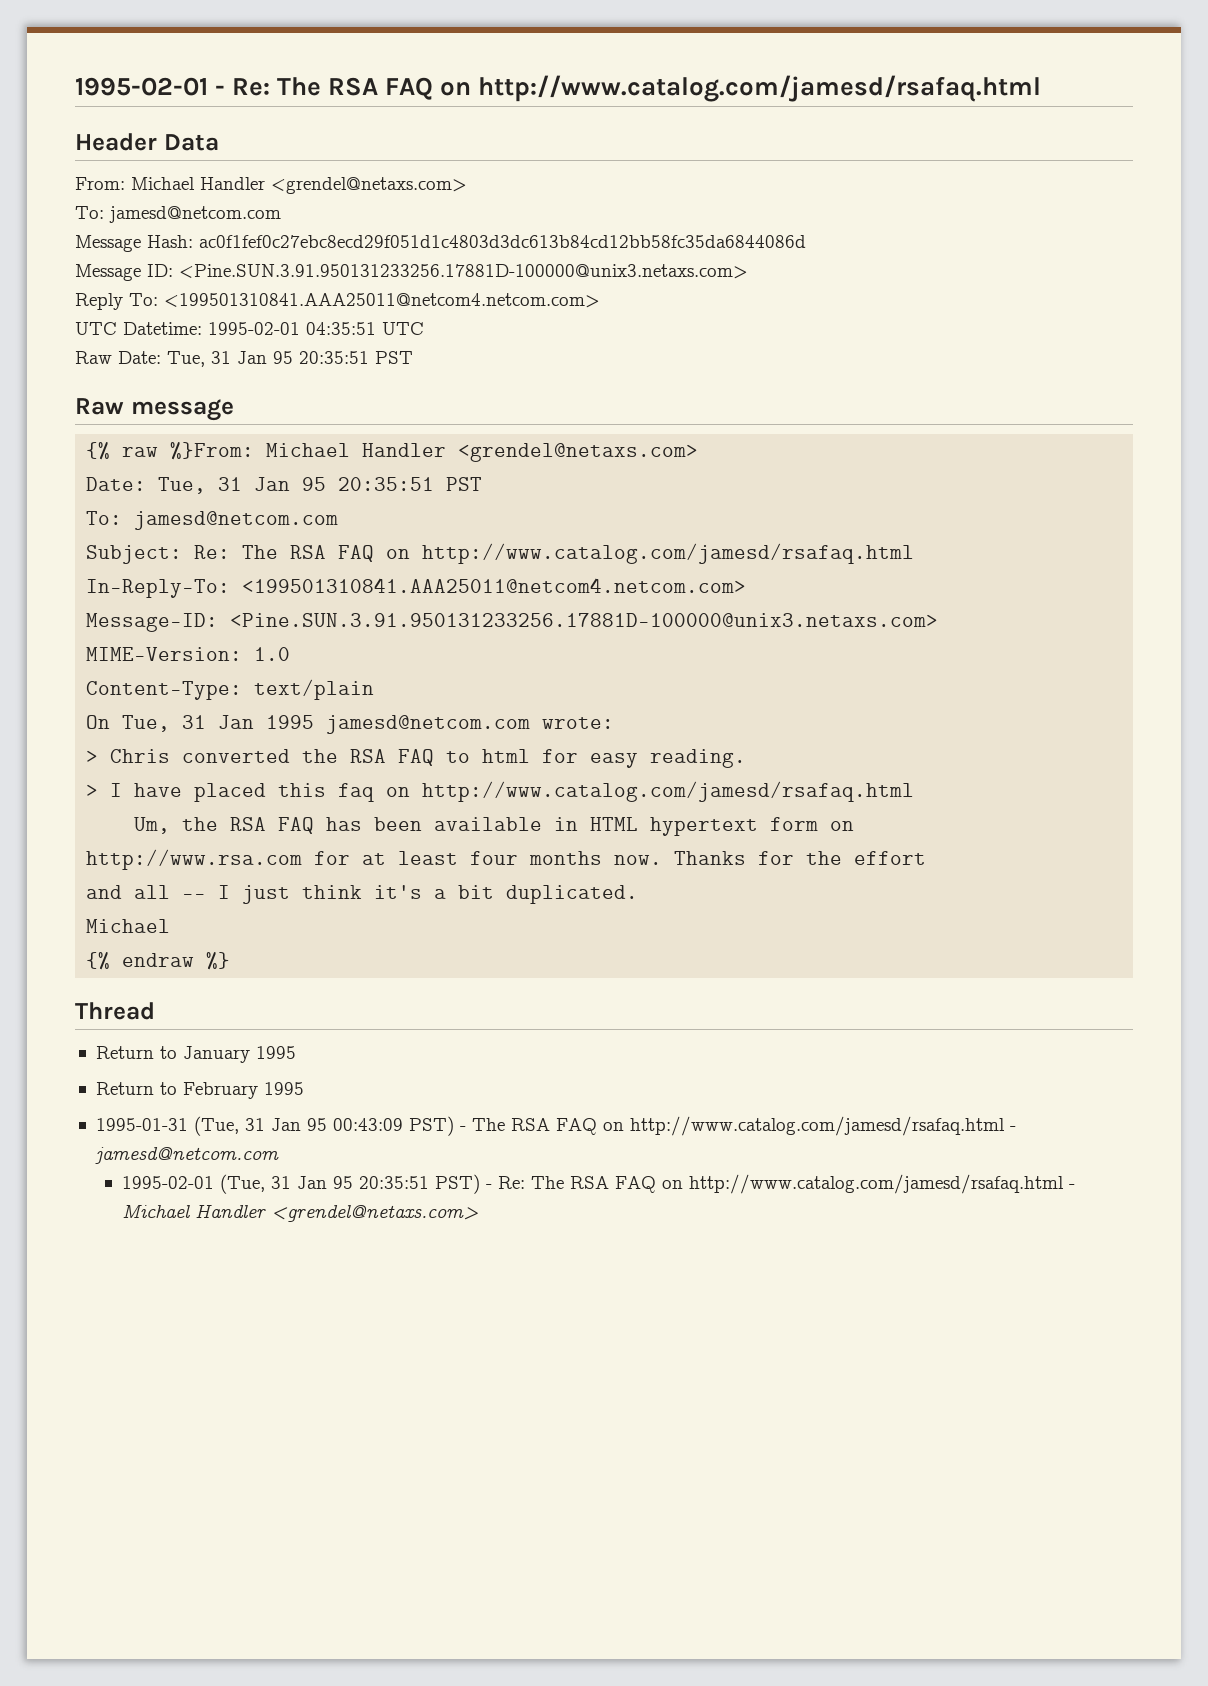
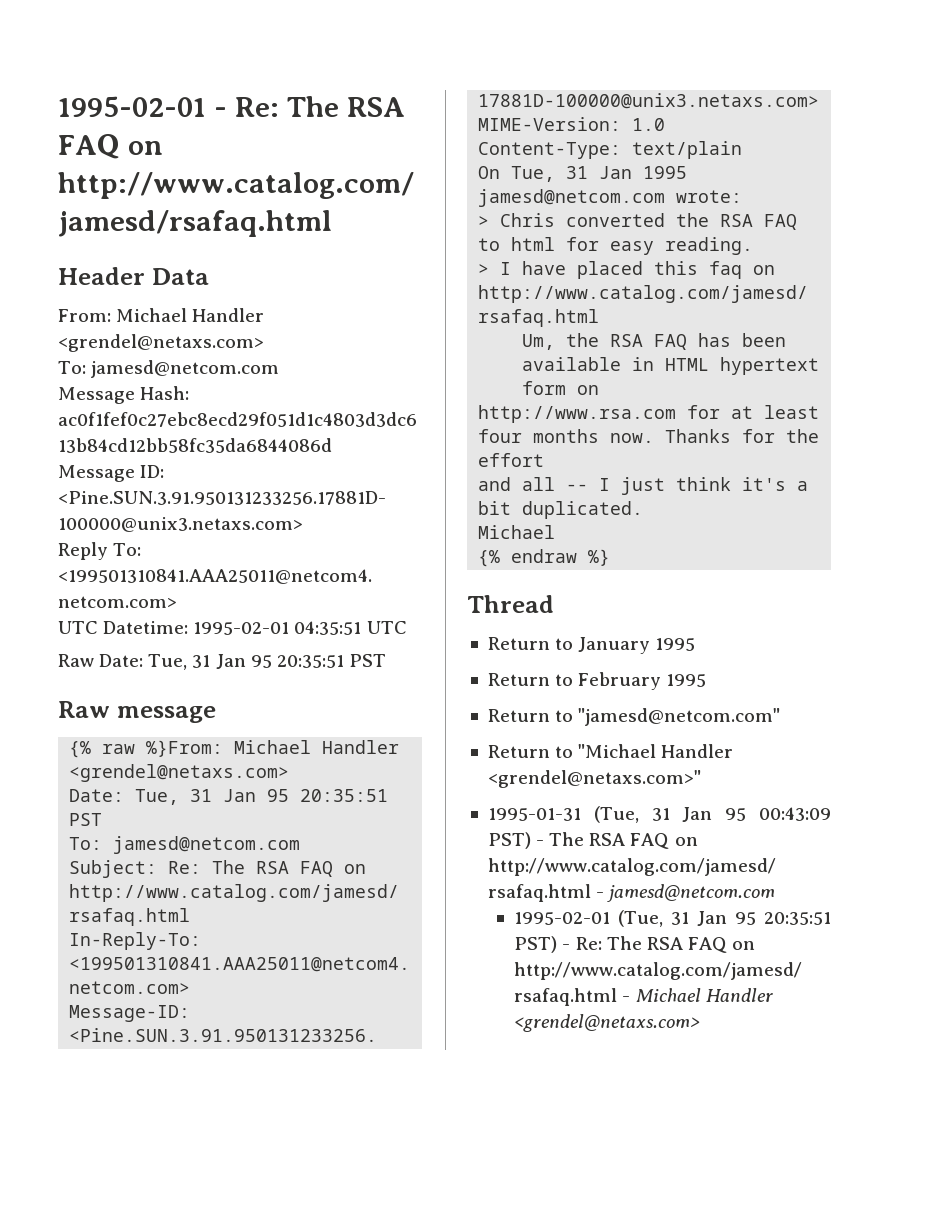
(304, 1088) none -> [487,708,781,726] [487,744,734,758] [487,770,701,788] // Return to "jamesd@netcom.com" // Return to "Michael Handler <grendel@netaxs.com>"

